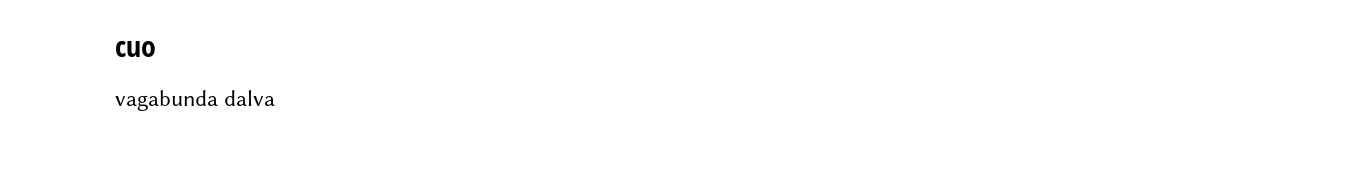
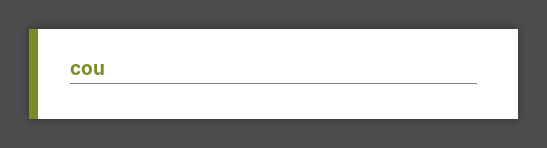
[115,41,156,57] [115,90,276,111] cuo // vagabunda dalva -> [70,64,105,75] cou

